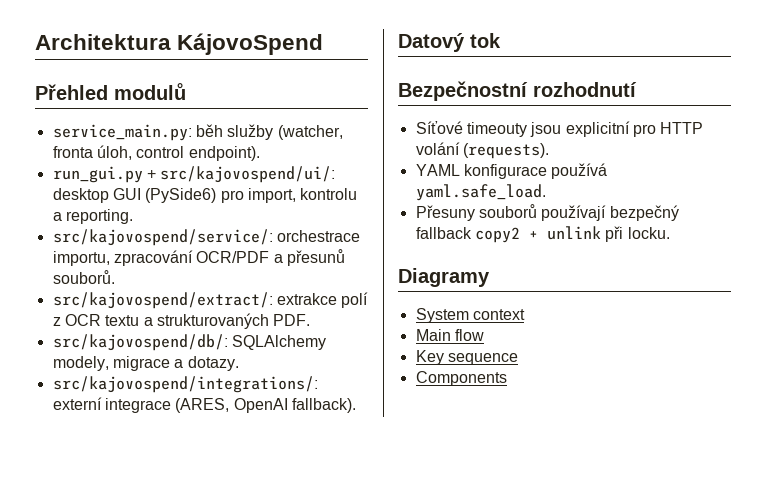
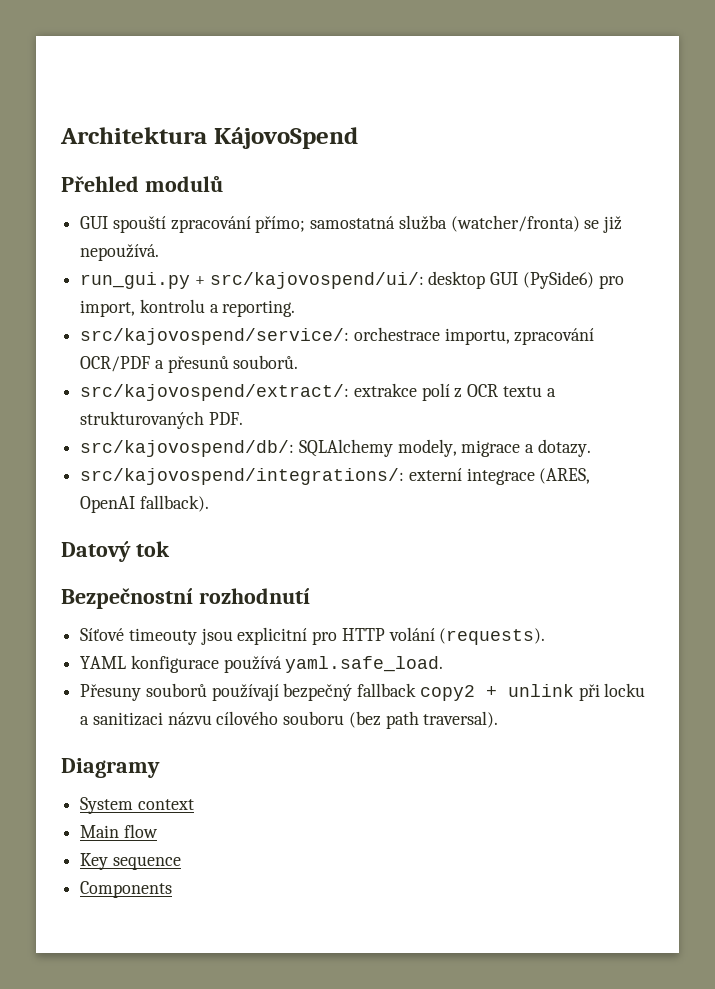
[52,124,343,141] [52,145,260,161] service_main.py: běh služby (watcher, fronta úloh, control endpoint). -> [80,215,623,233] [80,244,160,261] GUI spouští zpracování přímo; samostatná služba (watcher/fronta) se již nepoužívá.
[627,227,670,239] locku. -> [604,683,646,697] [80,711,499,729] locku a sanitizaci názvu cílového souboru (bez path traversal).

